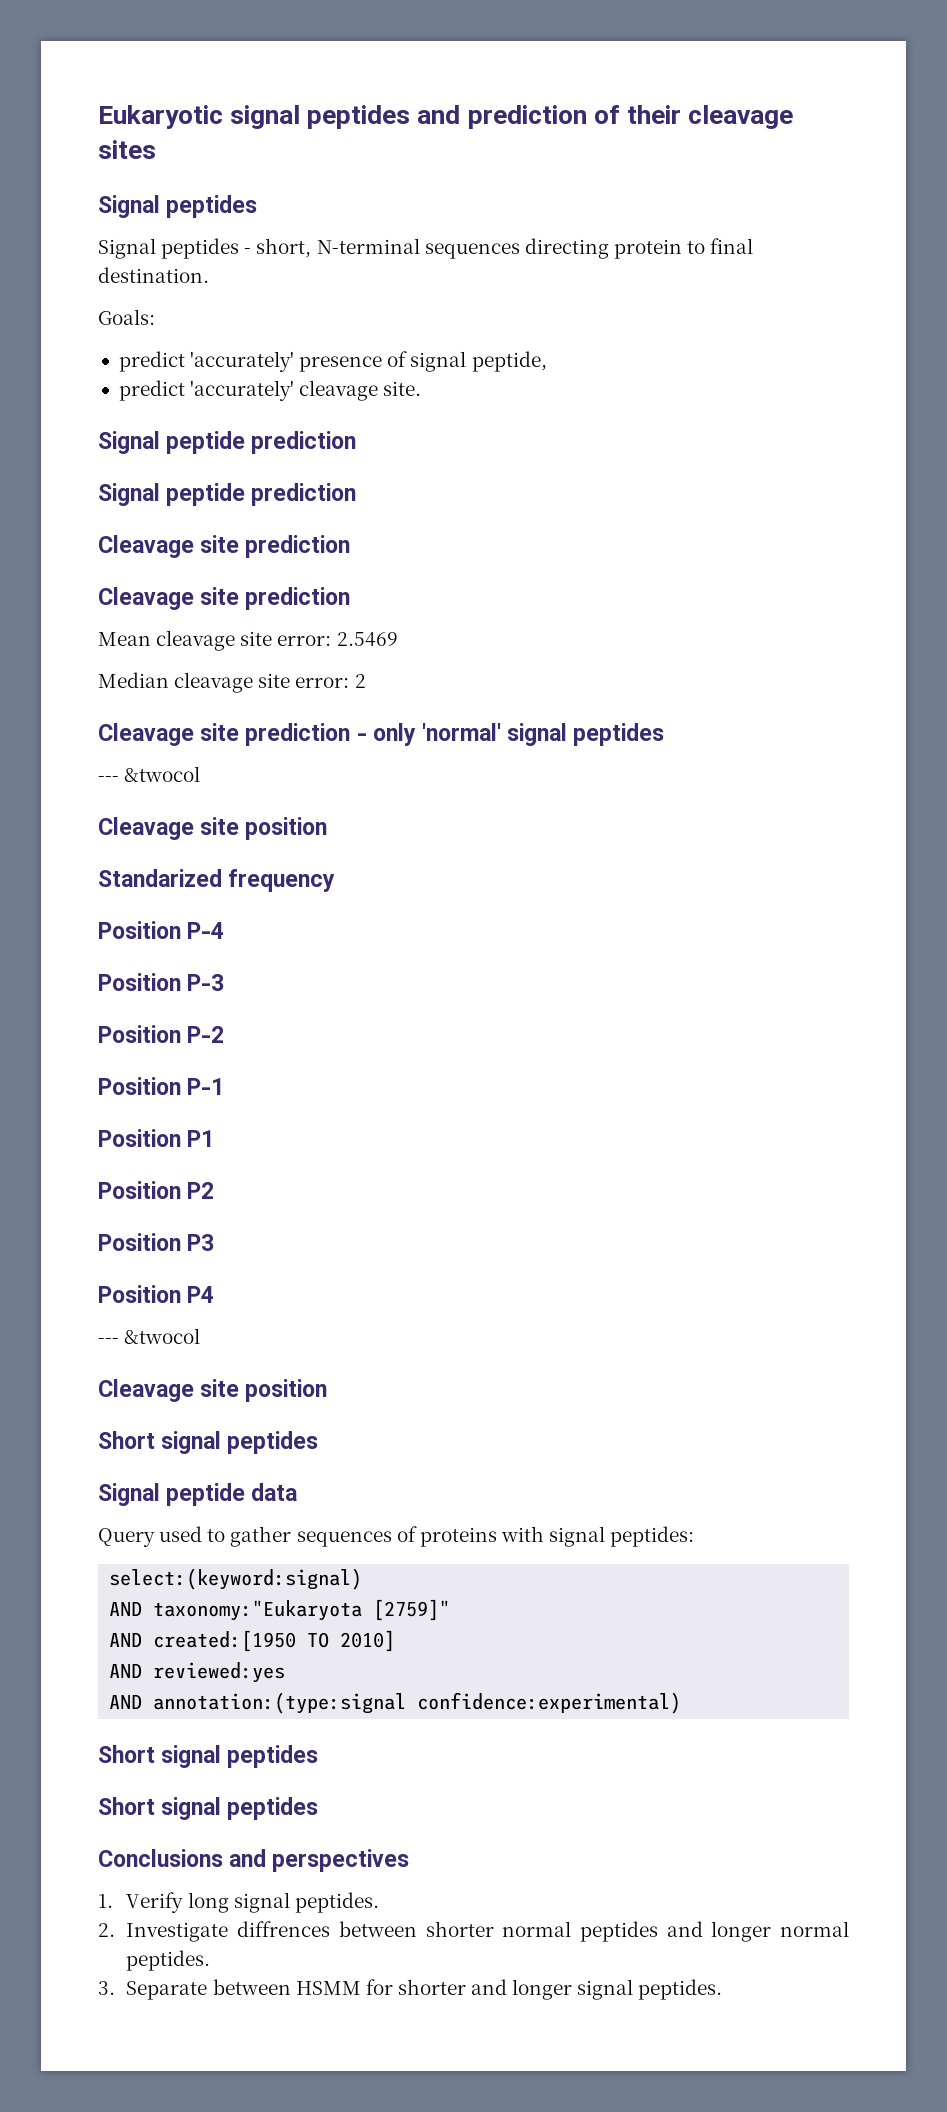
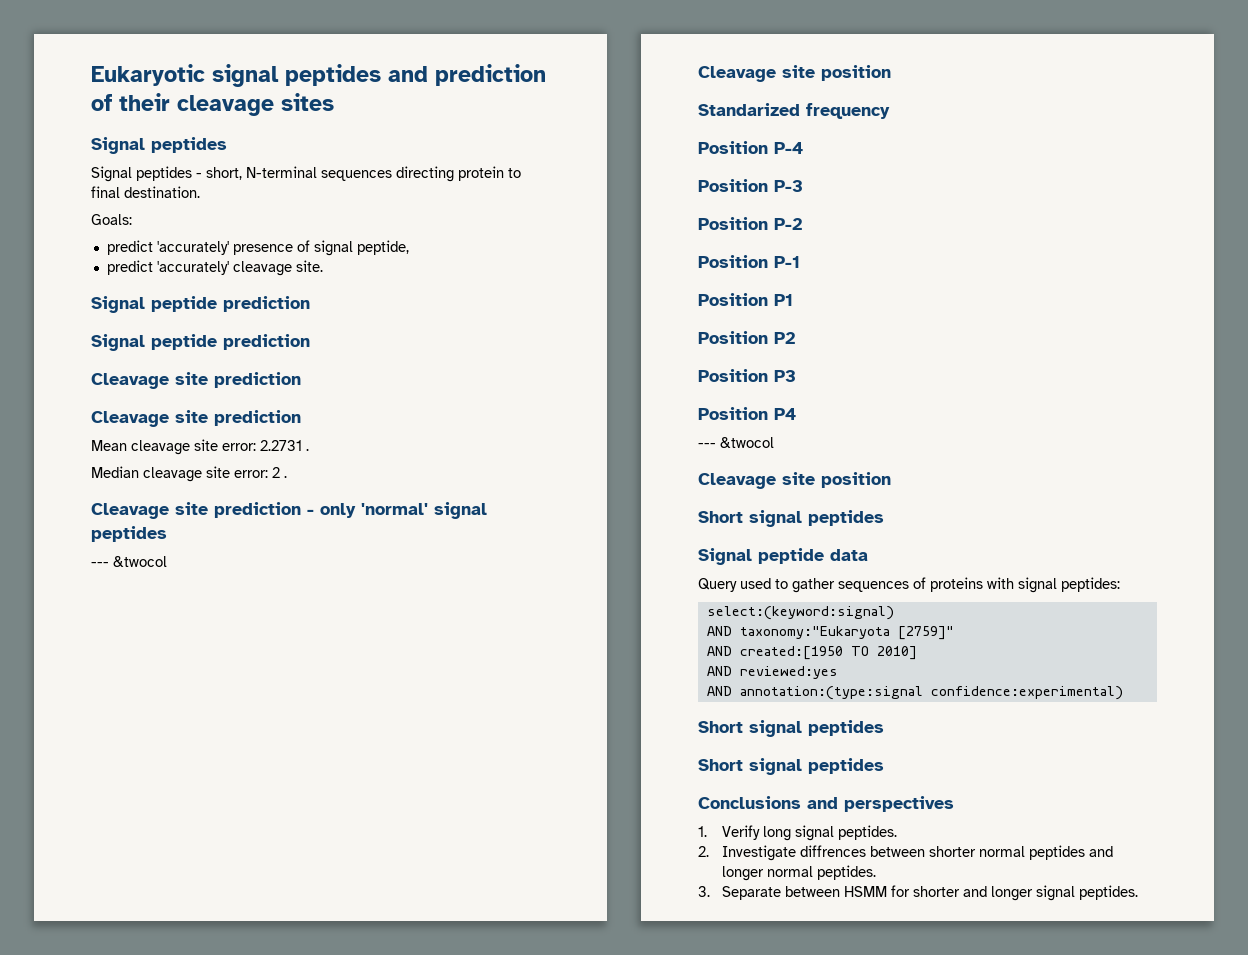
[336,632,398,647] 2.5469 -> [260,440,309,451] 2.2731 .
(366, 681) none -> [284,475,287,478] .

